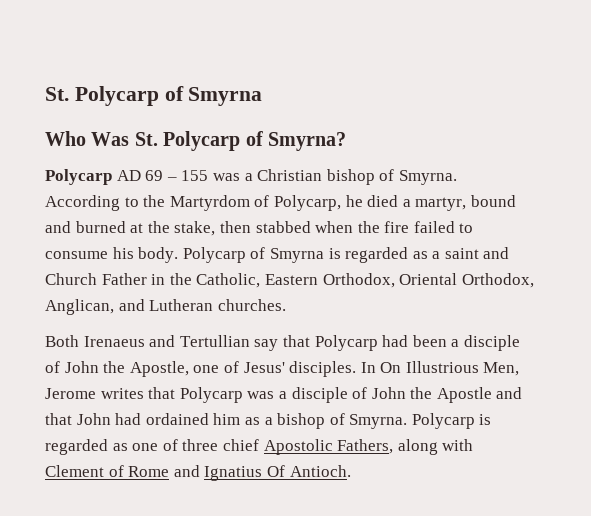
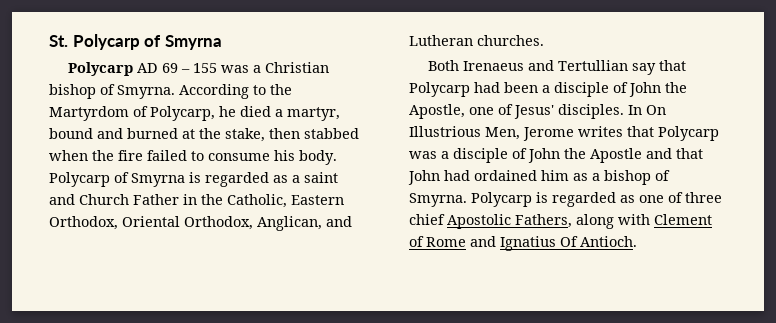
[45,131,346,151] // Who Was St. Polycarp of Smyrna? -> (222, 42) none

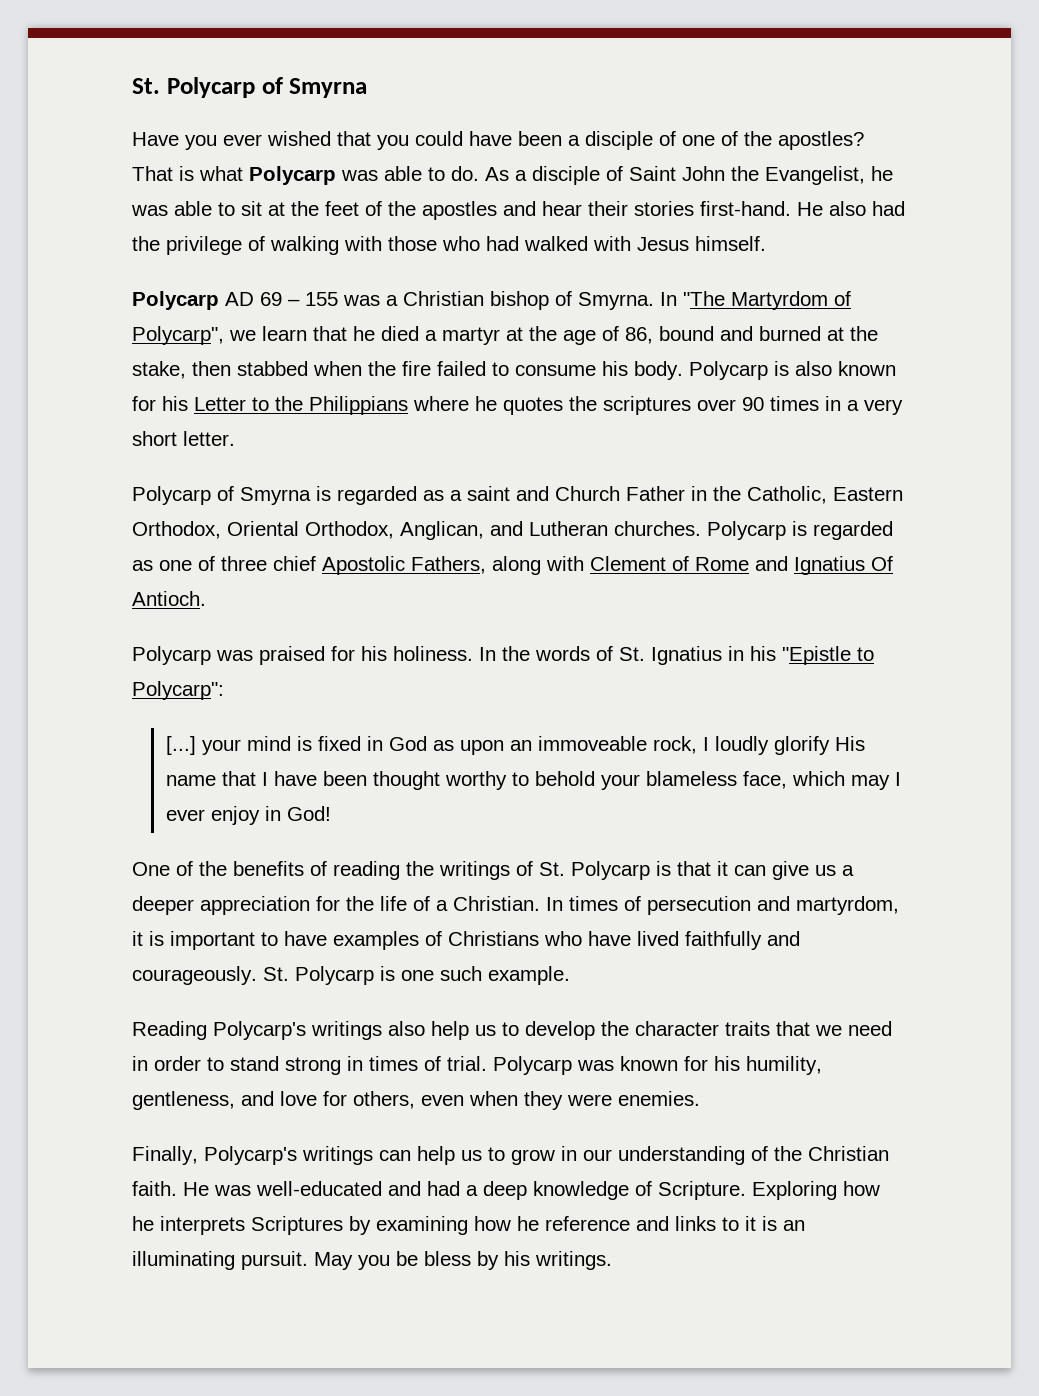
(222, 42) none -> [132,131,864,150] [132,166,893,185] [131,201,905,220] [132,236,766,255] // Have you ever wished that you could have been a disciple of one of the apostles? That is what Polycarp was able to do. As a disciple of Saint John the Evangelist, he was able to sit at the feet of the apostles and hear their stories first-hand. He also had the privilege of walking with those who had walked with Jesus himself.
[179,84,292,99] [49,106,340,121] According to the Martyrdom of Polycarp, he died a martyr, -> [660,291,851,310] [132,326,653,345] In "The Martyrdom of Polycarp", we learn that he died a martyr at the age of 86,
(110, 179) none -> [774,361,896,376] [132,396,903,415] [132,431,235,446] [132,486,211,505] is also known for his Letter to the Philippians where he quotes the scriptures over 90 times in a very short letter. // Polycarp
[428,60,687,75] [409,82,687,97] [409,104,666,119] [409,126,719,141] [409,148,703,163] [408,170,670,185] [409,193,467,207] // Both Irenaeus and Tertullian say that Polycarp had been a disciple of John the Apostle, one of Jesus' disciples. In On Illustrious Men, Jerome writes that Polycarp was a disciple of John the Apostle and that John had ordained him as a bishop of Smyrna. -> (701, 528) none
(637, 241) none -> [132,646,874,665] [132,681,224,700] [165,736,865,755] [165,771,901,790] [165,806,331,825] [132,861,854,880] [132,896,899,915] [132,931,800,950] [132,966,570,985] [132,1021,892,1040] [132,1056,822,1075] [132,1091,700,1110] [132,1146,889,1165] [132,1181,880,1200] [132,1216,805,1235] [132,1251,612,1270] // Polycarp was praised for his holiness. In the words of St. Ignatius in his "Epistle to Polycarp": // [...] your mind is fixed in God as upon an immoveable rock, I loudly glorify His name that I have been thought worthy to behold your blameless face, which may I ever enjoy in God! // One of the benefits of reading the writings of St. Polycarp is that it can give us a deeper appreciation for the life of a Christian. In times of persecution and martyrdom, it is important to have examples of Christians who have lived faithfully and courageously. St. Polycarp is one such example. // Reading Polycarp's writings also help us to develop the character traits that we need in order to stand strong in times of trial. Polycarp was known for his humility, gentleness, and love for others, even when they were enemies. // Finally, Polycarp's writings can help us to grow in our understanding of the Christian faith. He was well-educated and had a deep knowledge of Scripture. Exploring how he interprets Scriptures by examining how he reference and links to it is an illuminating pursuit. May you be bless by his writings.

